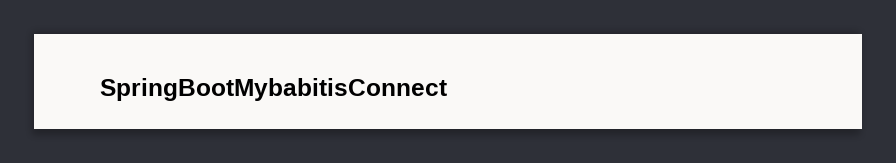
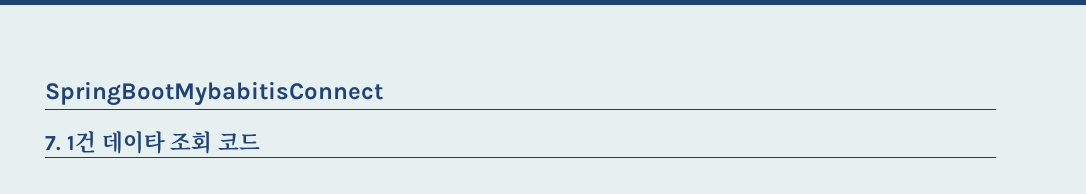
(447, 89) none -> [45,130,261,154] // 7. 1건 데이타 조회 코드

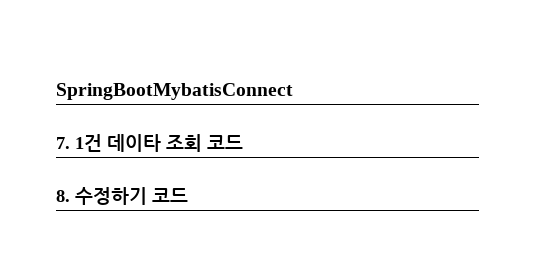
[45,81,383,106] SpringBootMybabitisConnect -> [56,83,293,100] SpringBootMybatisConnect
(261, 142) none -> [56,187,188,205] // 8. 수정하기 코드

